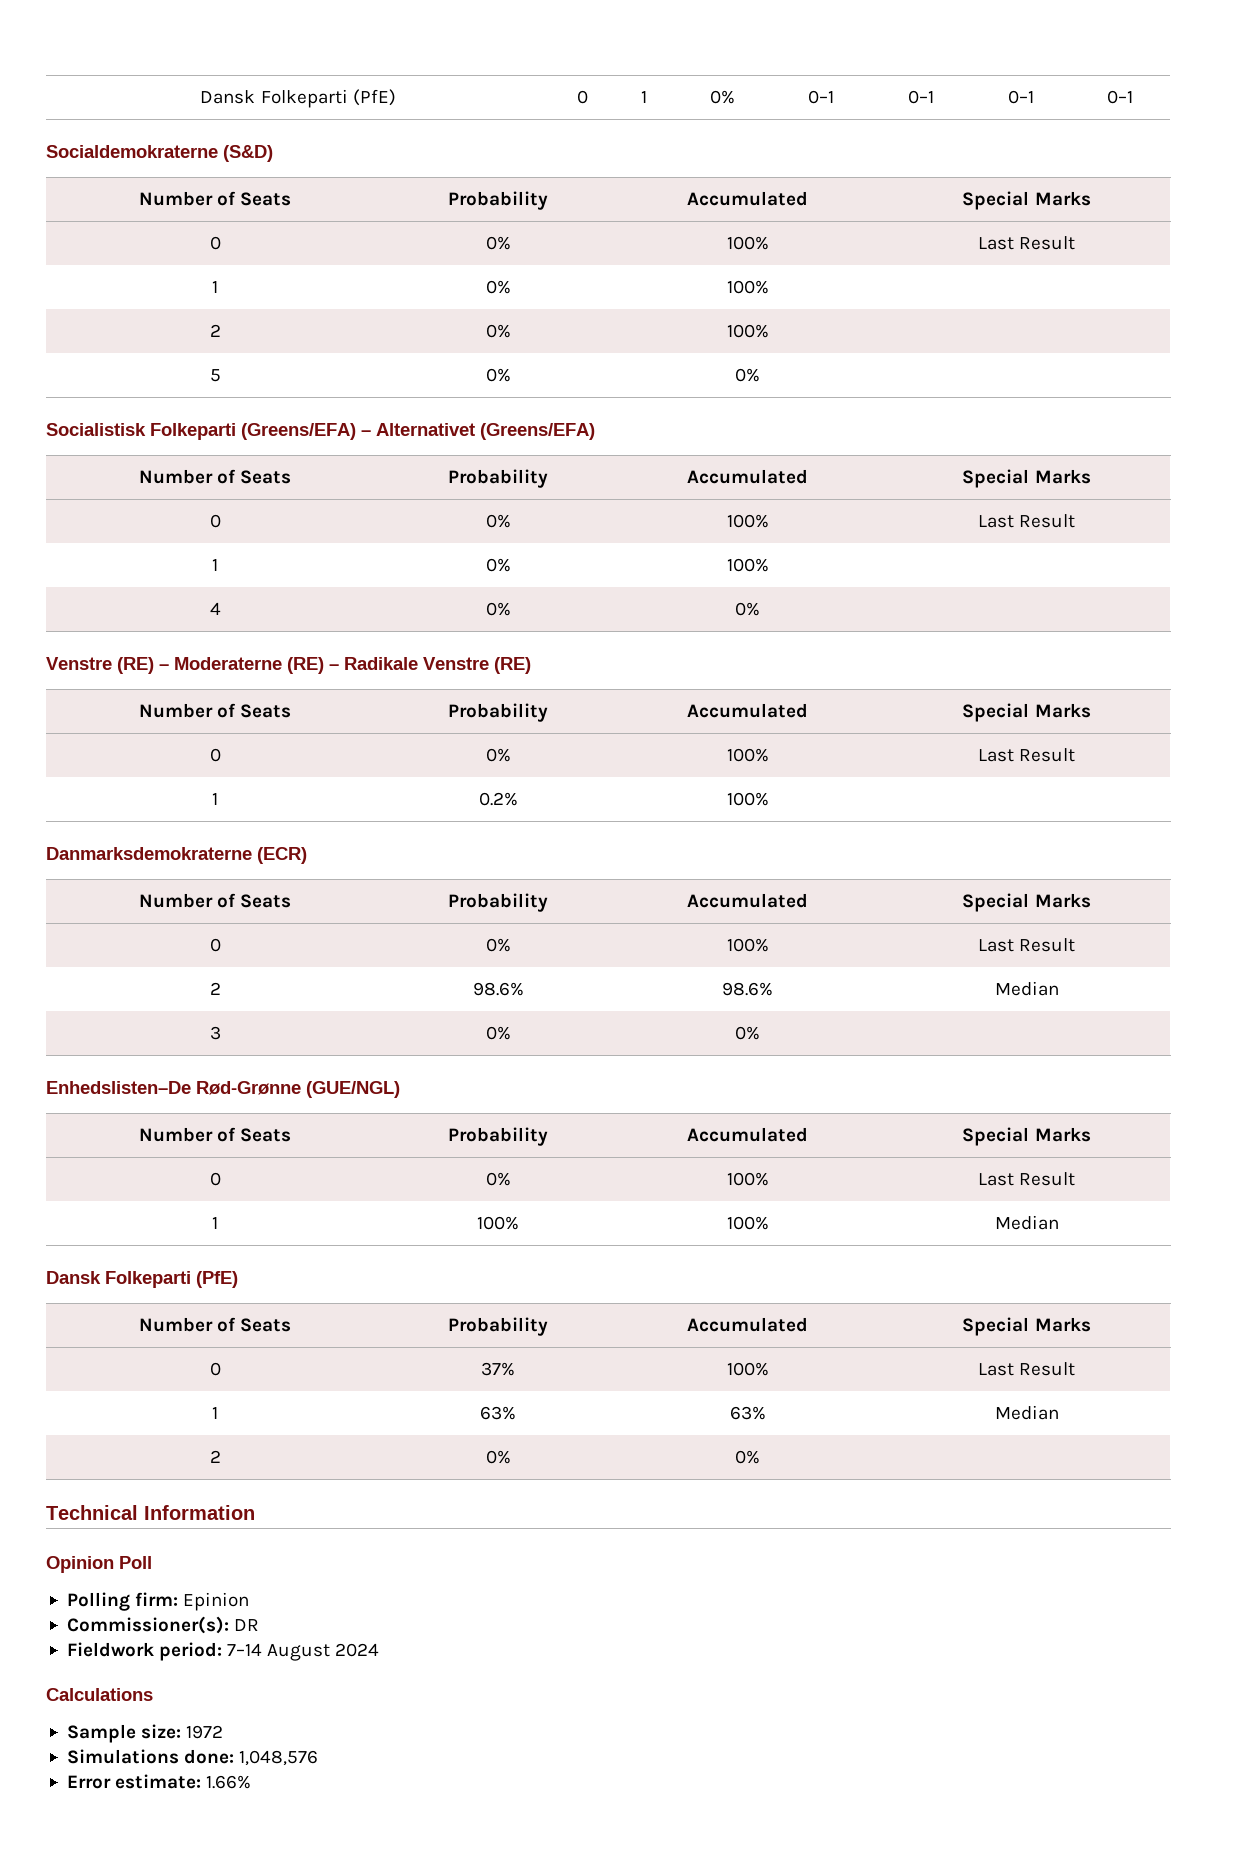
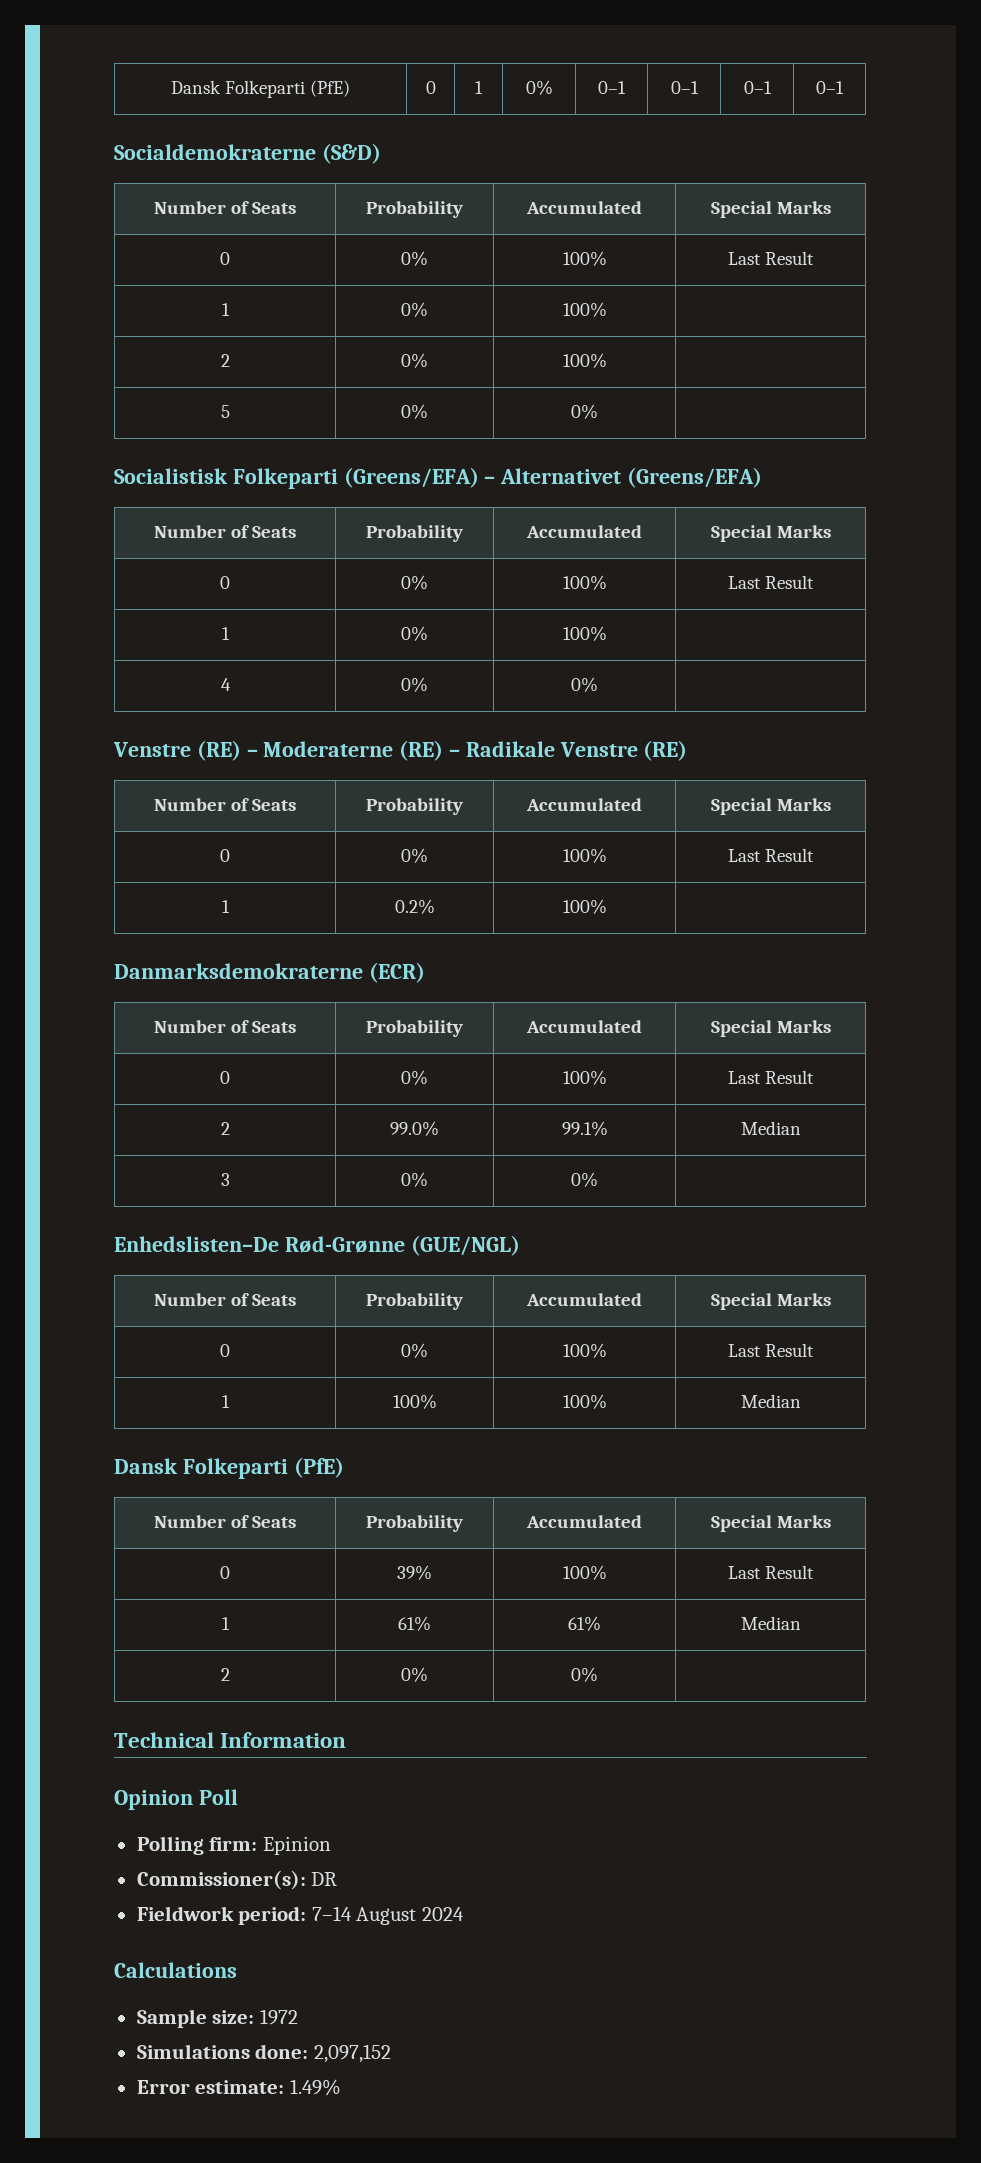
[472,982,524,996] [722,982,773,996] 98.6% | 98.6% -> [390,1121,439,1136] [561,1121,608,1136] 99.0% | 99.1%
[481,1362,515,1376] [726,1362,769,1376] [977,1362,1076,1376] [212,1407,218,1419] [480,1406,516,1420] [729,1406,766,1420] 37% | 100% | Last Result // 1 | 63% | 63% -> [397,1565,432,1580] [562,1565,607,1580] [728,1565,814,1579] [221,1617,230,1630] [398,1616,431,1631] [568,1616,601,1631] 39% | 100% | Last Result // 1 | 61% | 61%
[239,1750,319,1766] 1,048,576 -> [313,2044,391,2063] 2,097,152
[206,1775,252,1789] 1.66% -> [289,2079,341,2096] 1.49%

